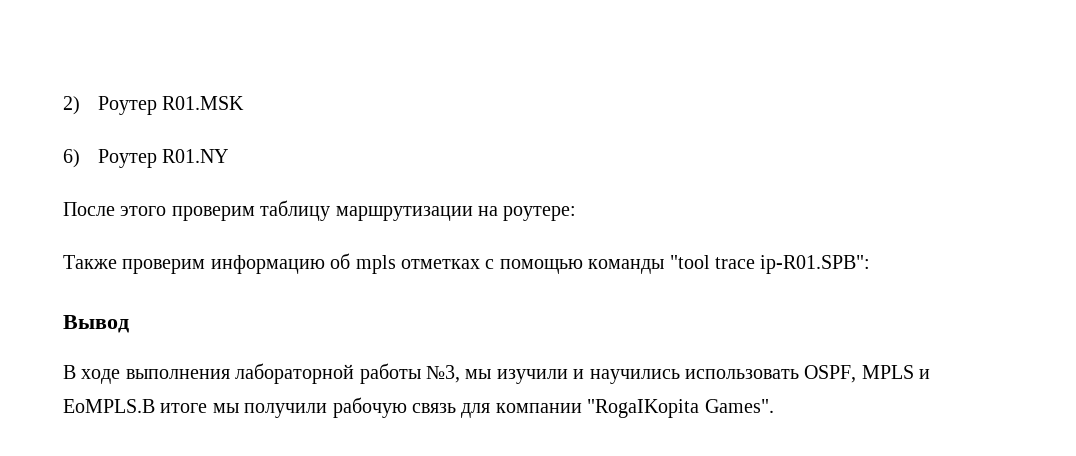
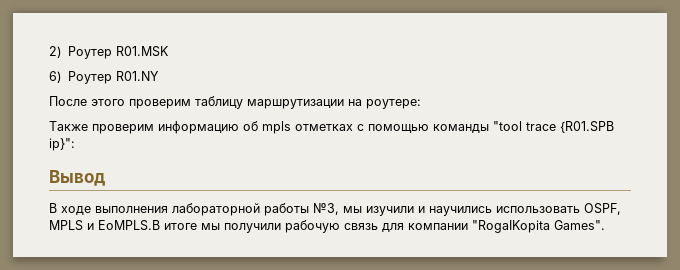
[760,255,871,274] ip-R01.SPB": -> [560,121,614,133] [49,138,75,151] {R01.SPB ip}":

